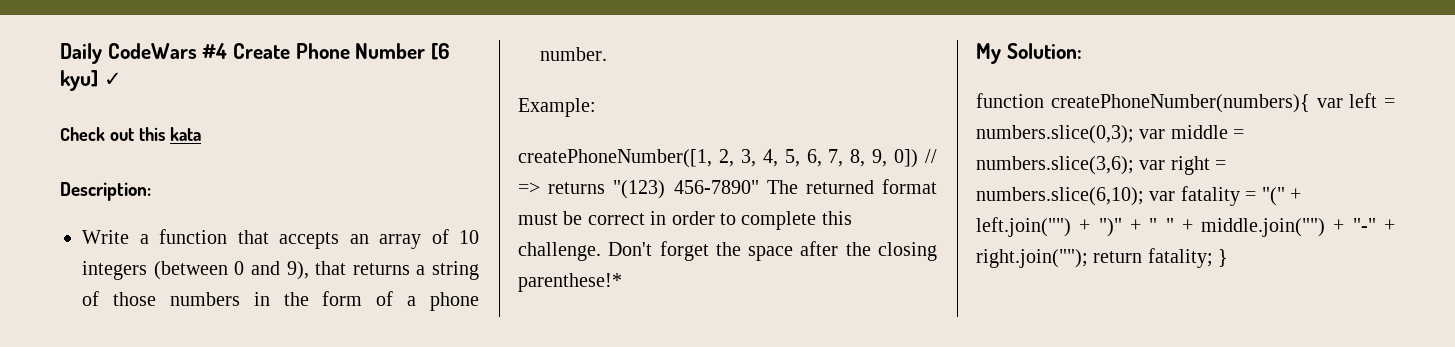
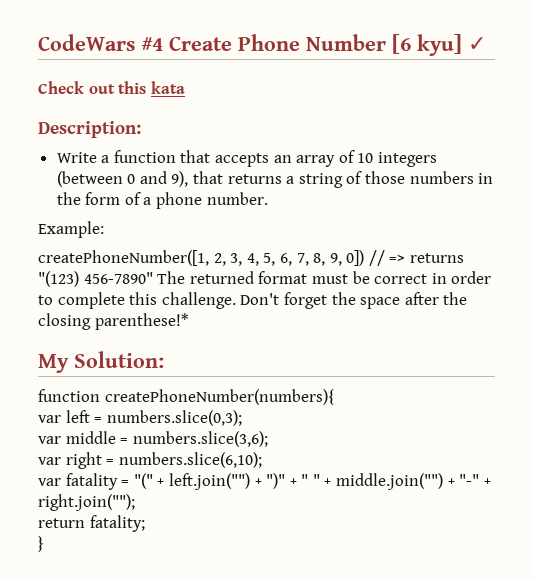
[60,43,102,64] Daily -> (38, 42) none
(1310, 103) none -> (334, 397) //
(1134, 134) none -> (242, 418) //
(1134, 165) none -> (268, 439) //
(1144, 196) none -> (262, 460) //
(1088, 258) none -> (135, 502) //
(1213, 258) none -> (145, 523) //

